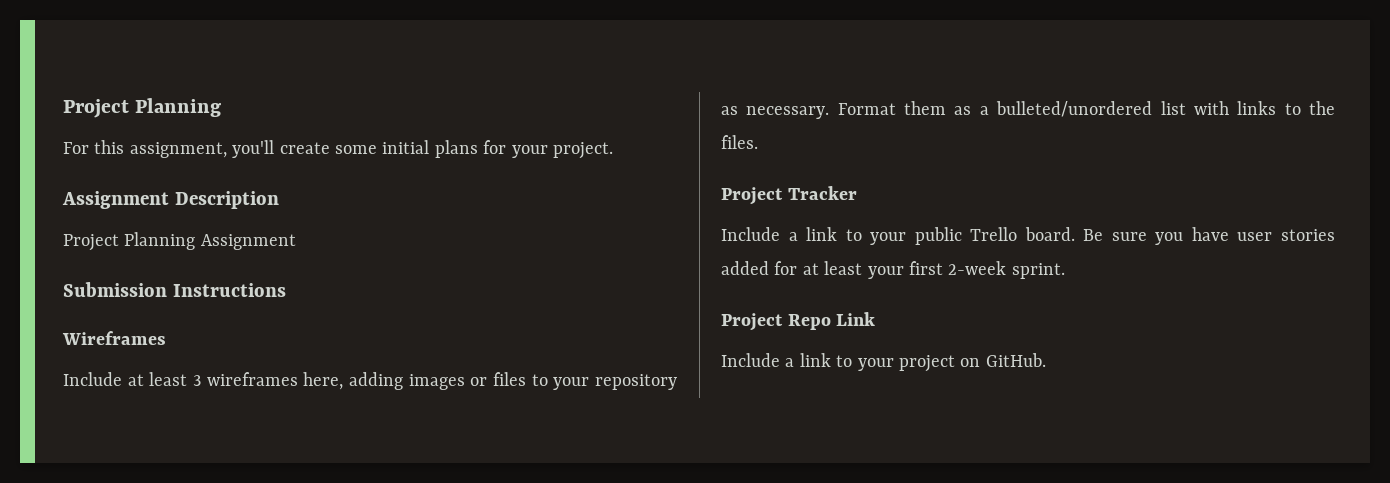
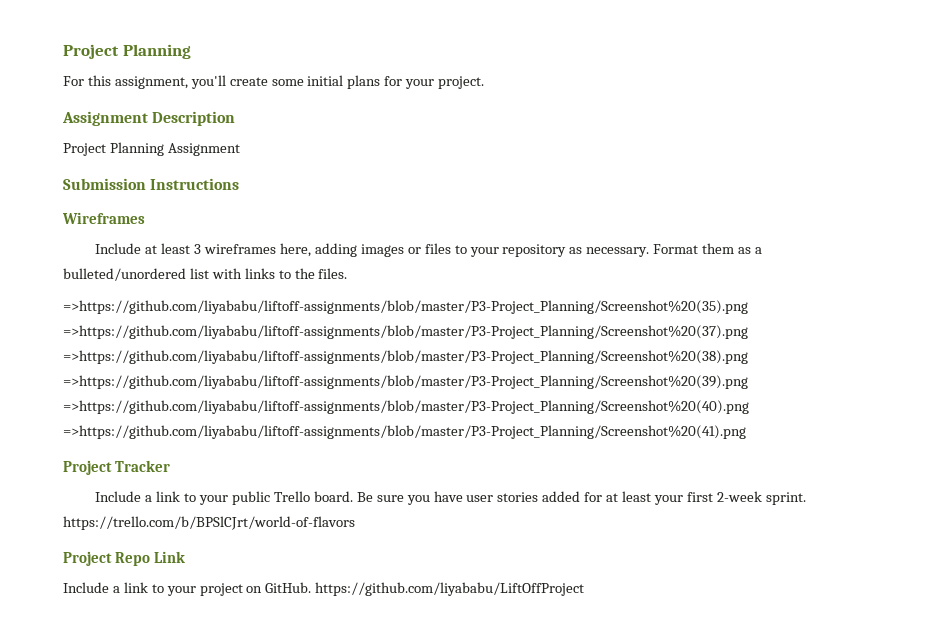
(758, 142) none -> [63,300,748,314] [63,325,748,339] [63,350,748,364] [63,375,748,389] [63,400,749,414] [63,425,746,439] // =>https://github.com/liyababu/liftoff-assignments/blob/master/P3-Project_Planning/Screenshot%20(35).png =>https://github.com/liyababu/liftoff-assignments/blob/master/P3-Project_Planning/Screenshot%20(37).png =>https://github.com/liyababu/liftoff-assignments/blob/master/P3-Project_Planning/Screenshot%20(38).png =>https://github.com/liyababu/liftoff-assignments/blob/master/P3-Project_Planning/Screenshot%20(39).png =>https://github.com/liyababu/liftoff-assignments/blob/master/P3-Project_Planning/Screenshot%20(40).png =>https://github.com/liyababu/liftoff-assignments/blob/master/P3-Project_Planning/Screenshot%20(41).png
(1065, 271) none -> [63,516,355,530] https://trello.com/b/BPSlCJrt/world-of-flavors
(1046, 360) none -> [315,582,585,596] https://github.com/liyababu/LiftOffProject

